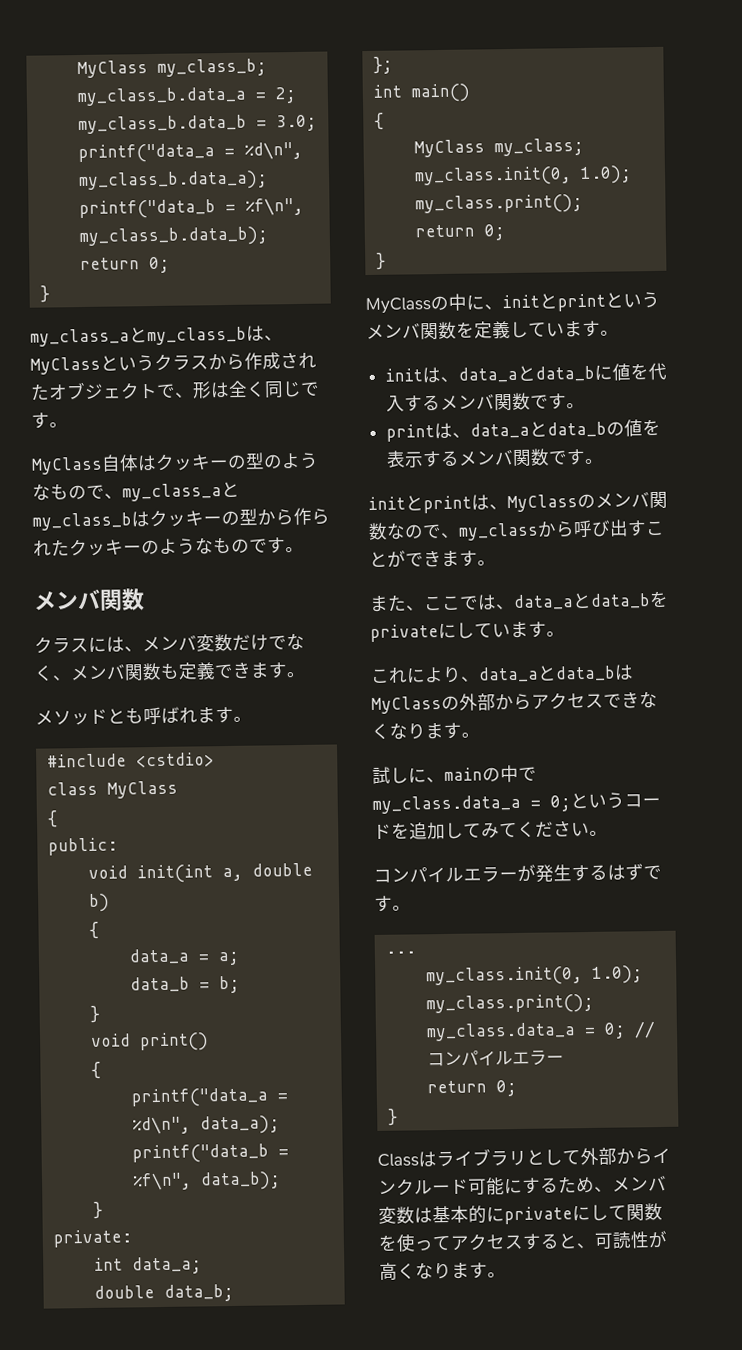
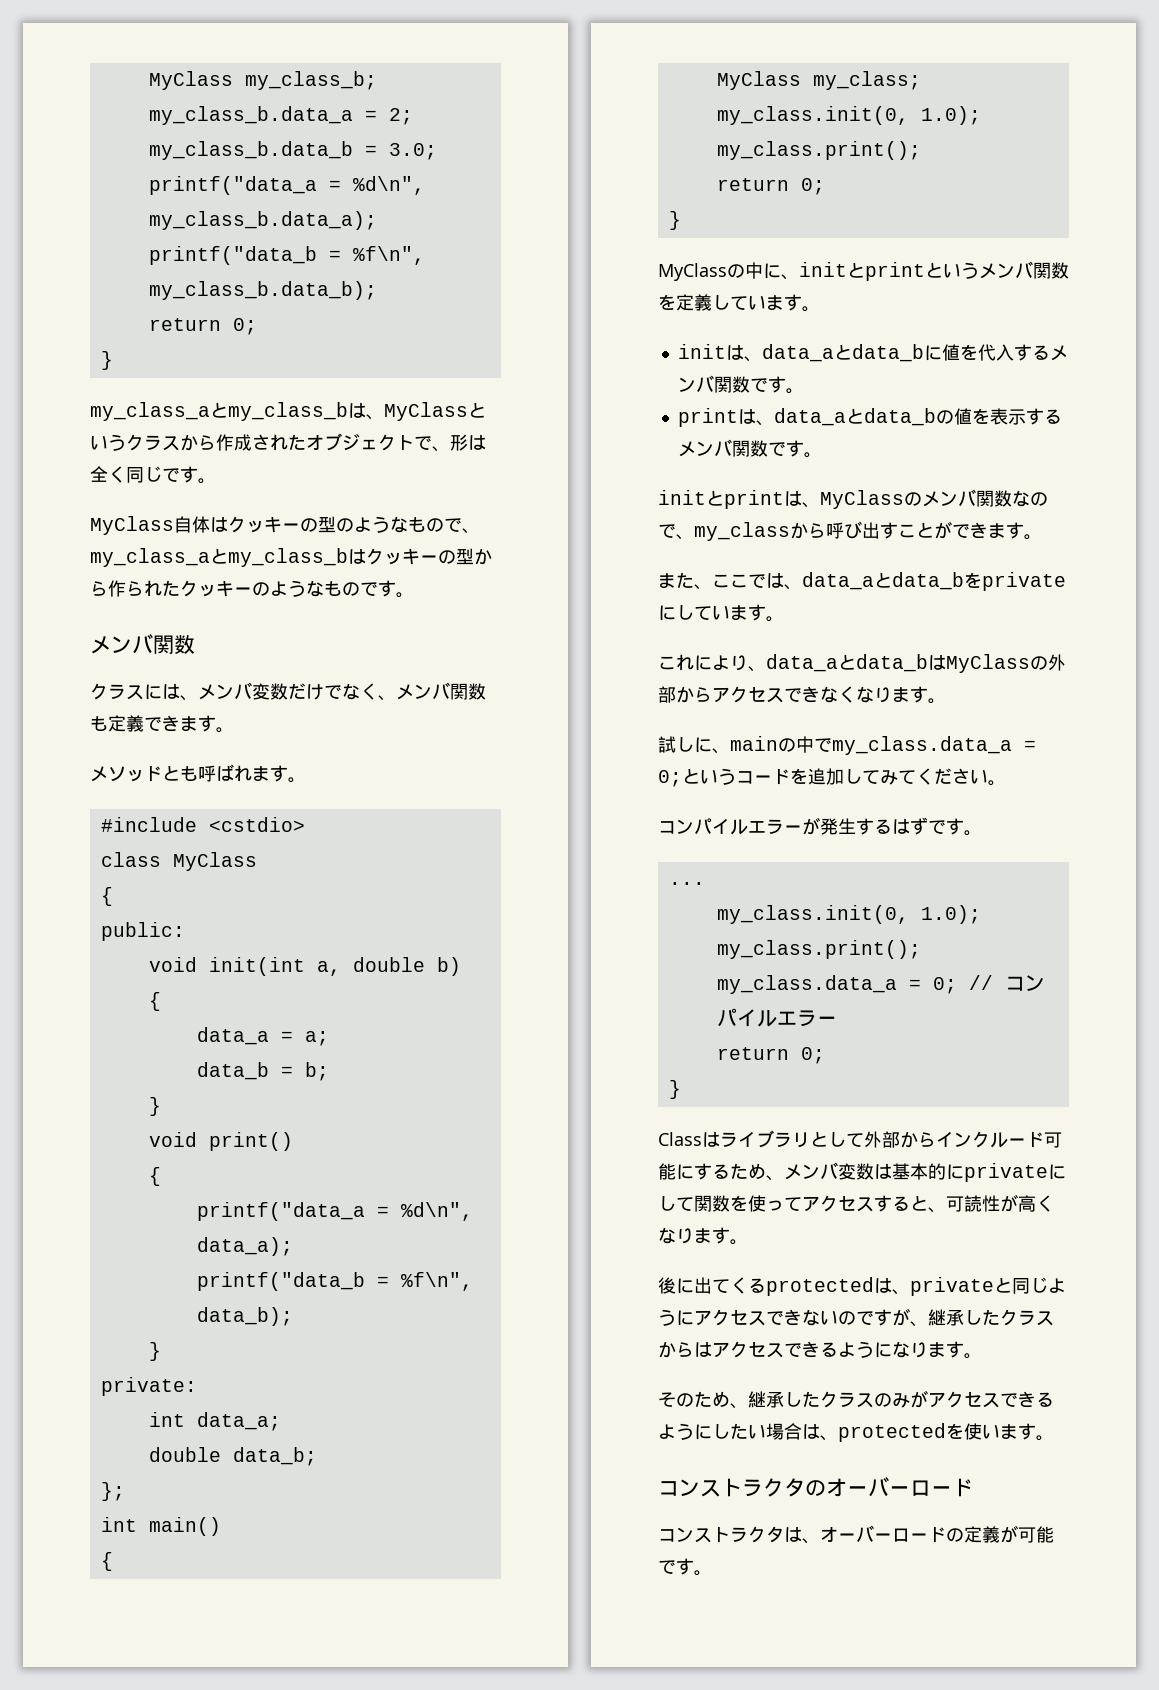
(506, 1275) none -> [658,1277,1066,1296] [658,1308,1054,1327] [658,1341,982,1359] [658,1390,1054,1409] [658,1423,1054,1442] [658,1477,973,1497] [658,1525,1054,1544] [658,1558,712,1576] // 後に出てくるprotectedは、privateと同じようにアクセスできないのですが、継承したクラスからはアクセスできるようになります。 // そのため、継承したクラスのみがアクセスできるようにしたい場合は、protectedを使います。 // コンストラクタのオーバーロード // コンストラクタは、オーバーロードの定義が可能です。

